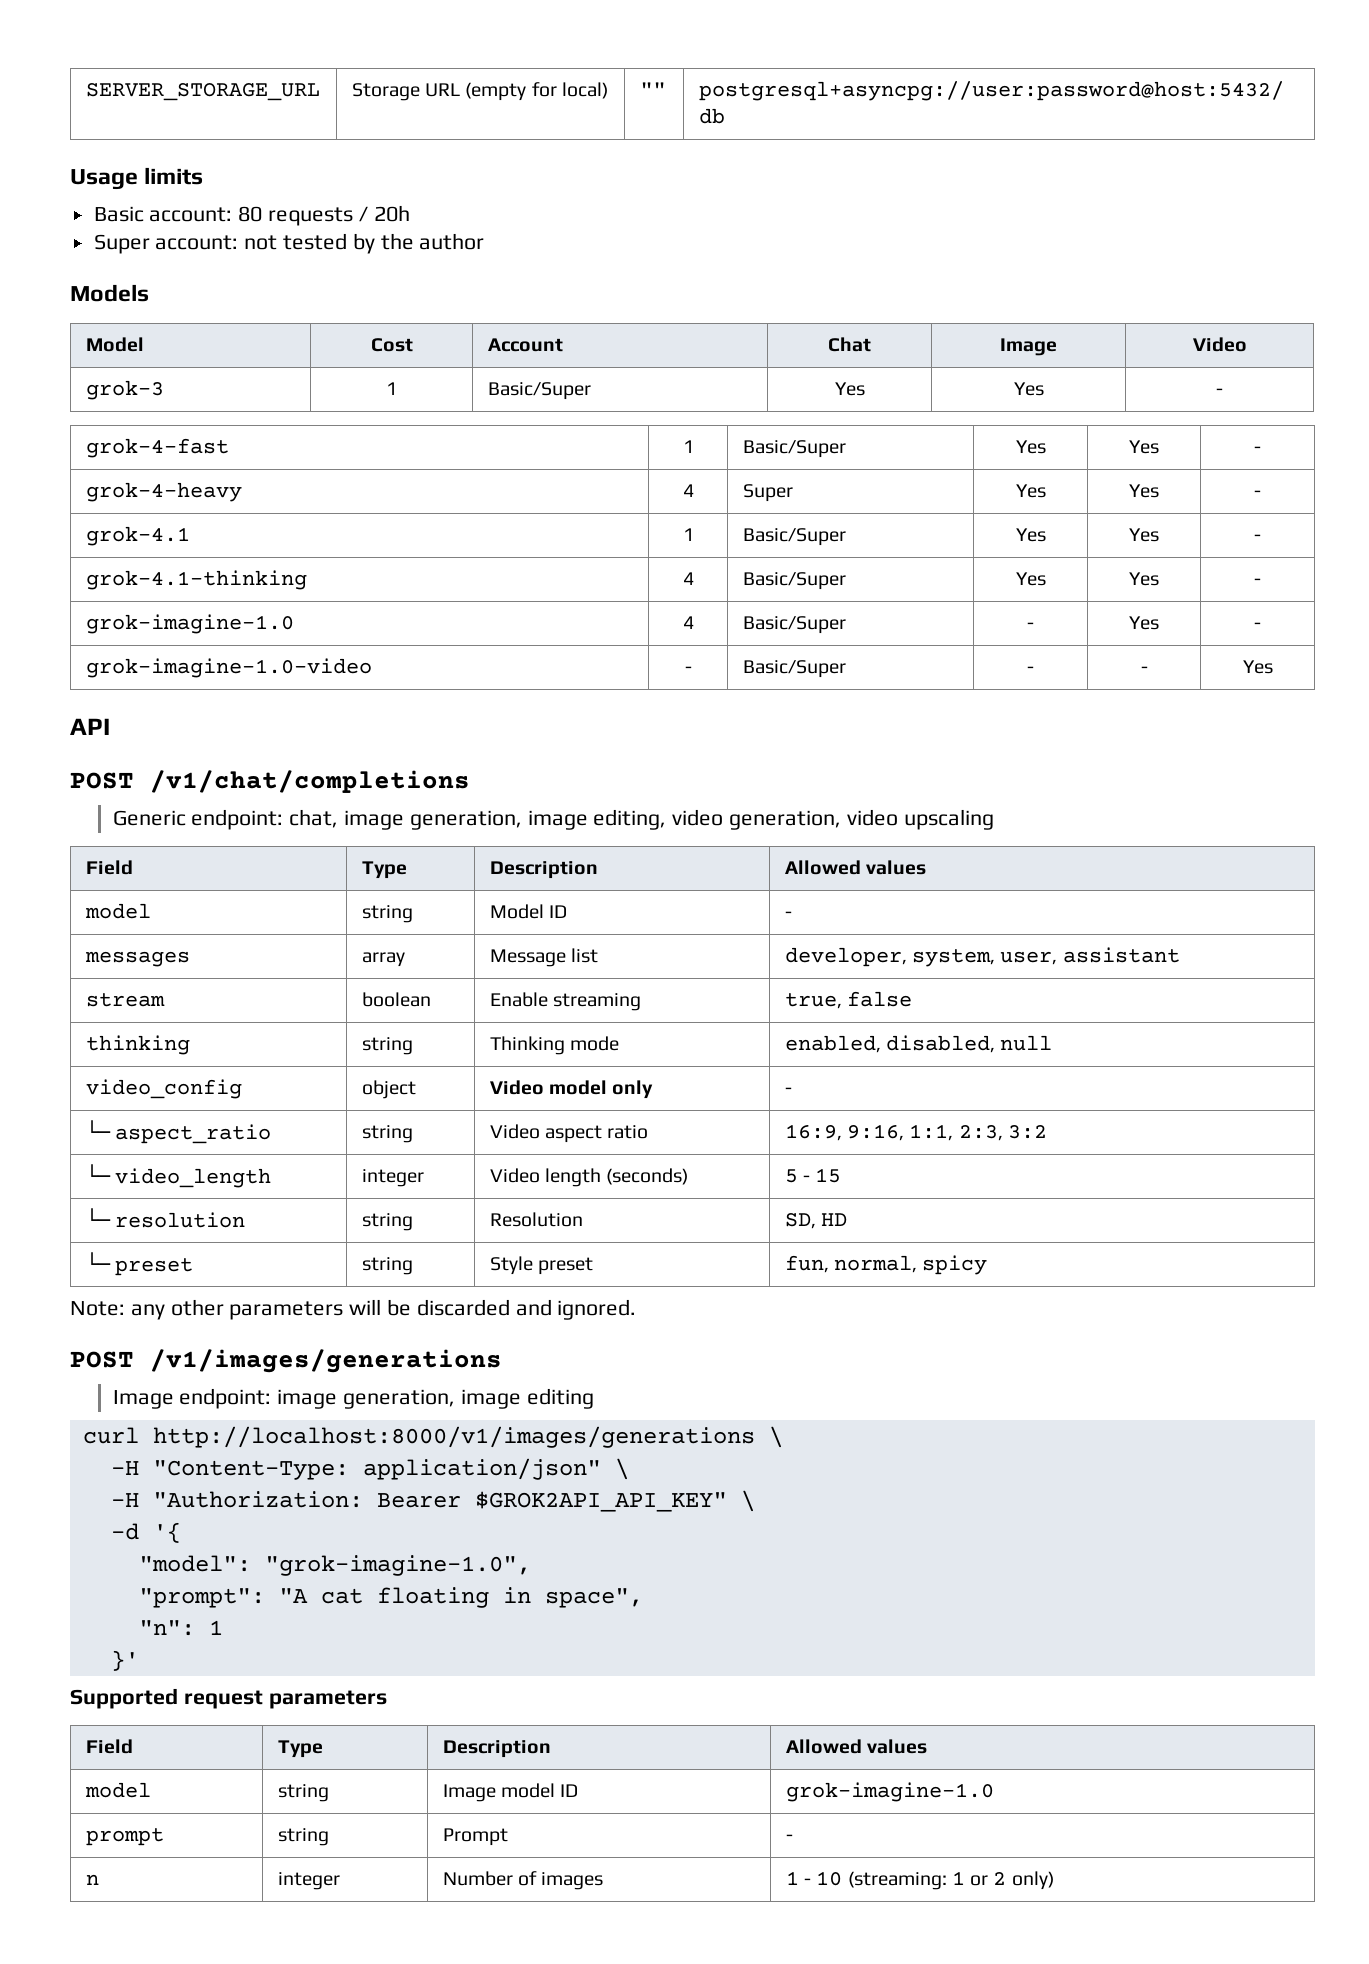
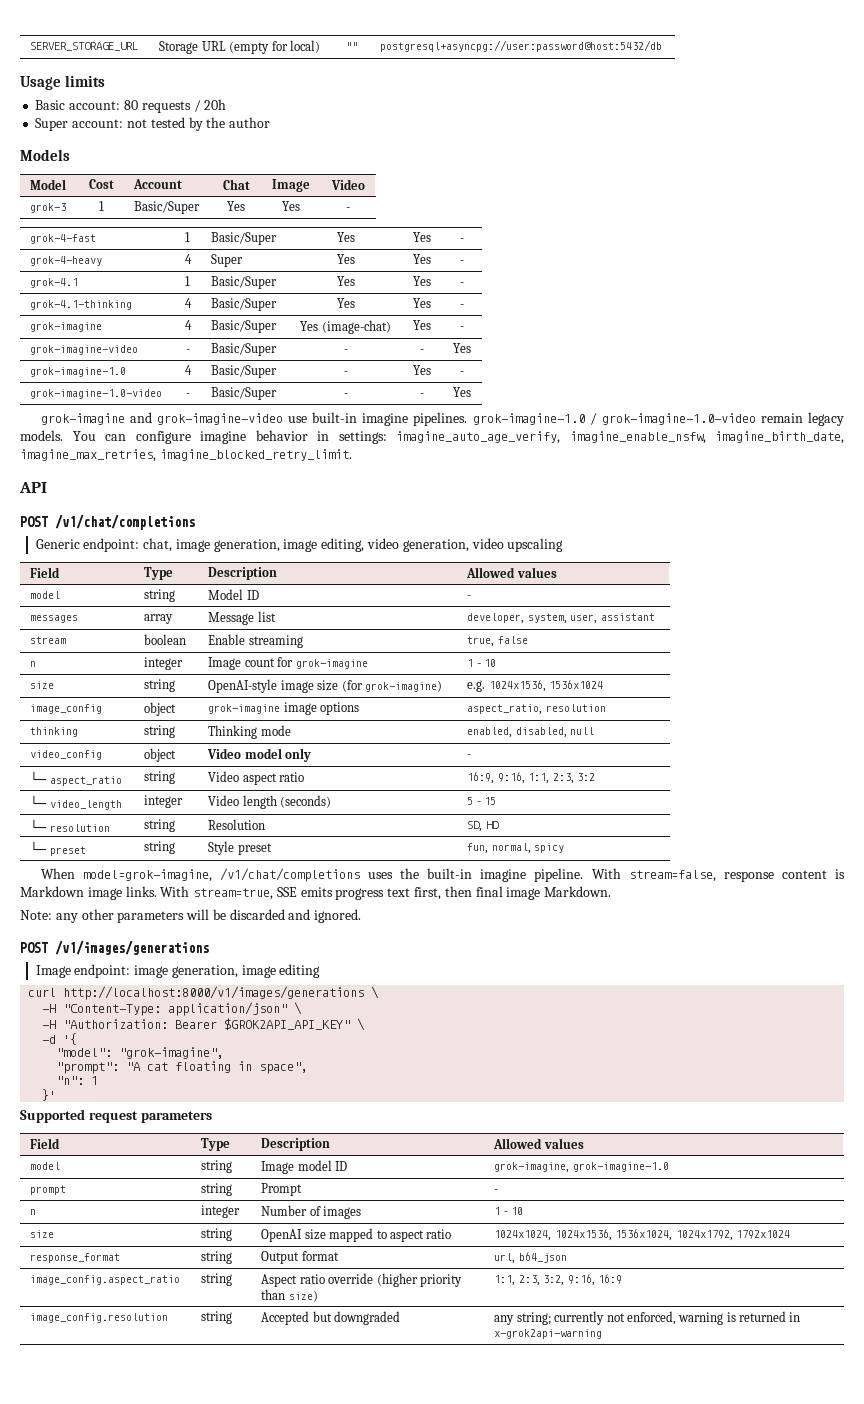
(1261, 581) none -> [30,322,103,332] [184,320,192,330] [211,320,278,333] [300,320,391,334] [413,320,431,330] [459,326,464,330] [30,345,139,355] [185,349,190,353] [211,343,278,356] [343,349,348,353] [420,349,424,353] [452,343,471,353] // grok-imagine | 4 | Basic/Super | Yes (image-chat) | Yes | - // grok-imagine-video | - | Basic/Super | - | - | Yes
(1273, 667) none -> [40,412,845,426] [20,430,844,444] [20,449,352,462] // grok-imagine and grok-imagine-video use built-in imagine pipelines. grok-imagine-1.0 / grok-imagine-1.0-video remain legacy models. You can configure imagine behavior in settings: imagine_auto_age_verify, imagine_enable_nsfw, imagine_birth_date, imagine_max_retries, imagine_blocked_retry_limit.
(912, 999) none -> [30,661,37,667] [144,657,184,670] [208,657,368,670] [467,659,497,667] [30,681,55,689] [144,679,176,692] [208,679,442,693] [467,680,604,692] [30,704,103,714] [144,702,177,716] [208,702,360,715] [467,704,606,715] // n | integer | Image count for grok-imagine | 1 - 10 // size | string | OpenAI-style image size (for grok-imagine) | e.g. 1024x1536, 1536x1024 // image_config | object | grok-imagine image options | aspect_ratio, resolution
(988, 1265) none -> [40,868,845,882] [20,886,612,900] // When model=grok-imagine, /v1/chat/completions uses the built-in imagine pipeline. With stream=false, response content is Markdown image links. With stream=true, SSE emits progress text first, then final image Markdown.
[264,1555,531,1576] "grok-imagine-1.0", -> [119,1047,225,1059] "grok-imagine",
(579, 1790) none -> [494,1162,570,1173] grok-imagine,
[847,1871,1054,1890] (streaming: 1 or 2 only) -> [30,1230,55,1238] [201,1228,233,1241] [261,1228,452,1242] [494,1229,790,1241] [30,1253,121,1263] [201,1251,233,1264] [261,1251,339,1264] [494,1252,567,1264] [30,1275,181,1285] [201,1273,233,1286] [261,1273,462,1287] [261,1289,318,1302] [494,1274,622,1286] [30,1313,169,1323] [201,1311,233,1324] [261,1311,401,1325] [494,1311,801,1325] [494,1329,603,1339] // size | string | OpenAI size mapped to aspect ratio | 1024x1024, 1024x1536, 1536x1024, 1024x1792, 1792x1024 // response_format | string | Output format | url, b64_json // image_config.aspect_ratio | string | Aspect ratio override (higher priority than size) | 1:1, 2:3, 3:2, 9:16, 16:9 // image_config.resolution | string | Accepted but downgraded | any string; currently not enforced, warning is returned in x-grok2api-warning

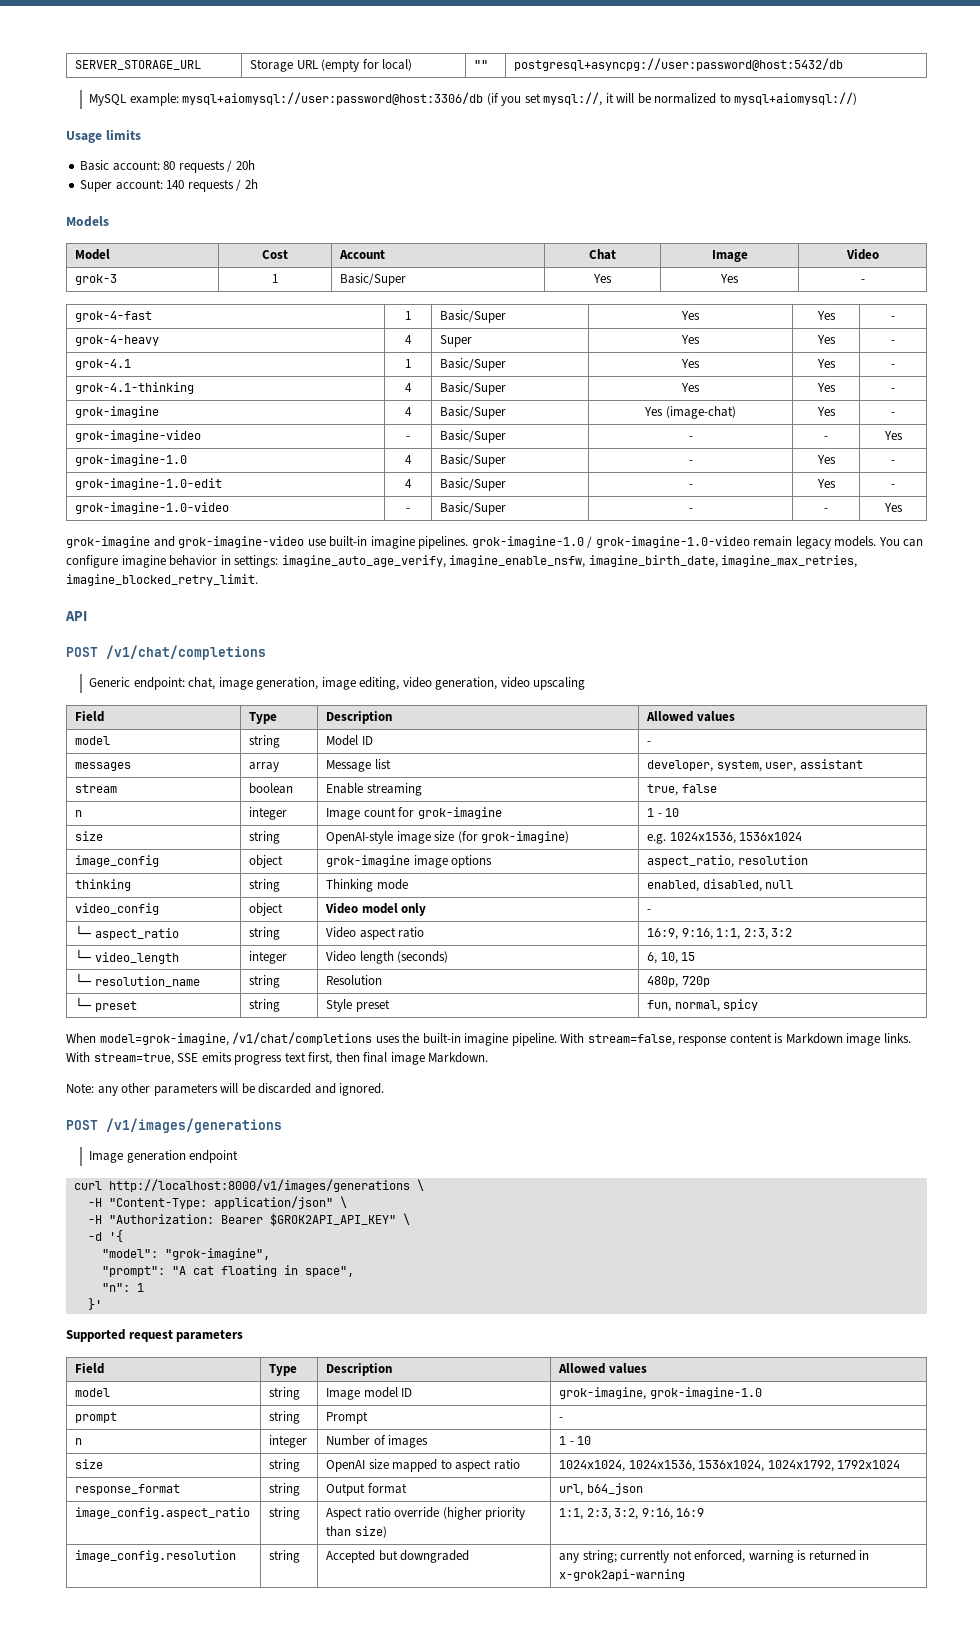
(663, 46) none -> [89,92,858,106] // MySQL example: mysql+aiomysql://user:password@host:3306/db (if you set mysql://, it will be normalized to mysql+aiomysql://)
[126,117,271,131] not tested by the author -> [166,179,258,192] 140 requests / 2h
(464, 373) none -> [75,478,223,490] [405,479,412,488] [440,478,507,491] [688,484,693,488] [816,479,836,488] [891,484,895,488] // grok-imagine-1.0-edit | 4 | Basic/Super | - | Yes | -
[467,797,481,805] 5 - -> [647,952,678,964] 6, 10,
[49,824,110,832] resolution -> [94,976,200,987] resolution_name
[467,821,499,832] SD, HD -> [647,976,710,988] 480p, 720p
[74,964,321,978] endpoint: image generation, image editing -> [126,1150,239,1163] generation endpoint

